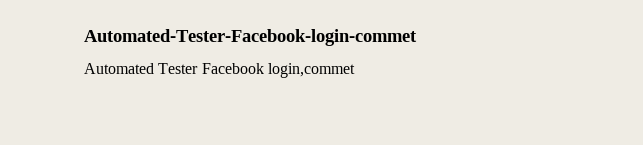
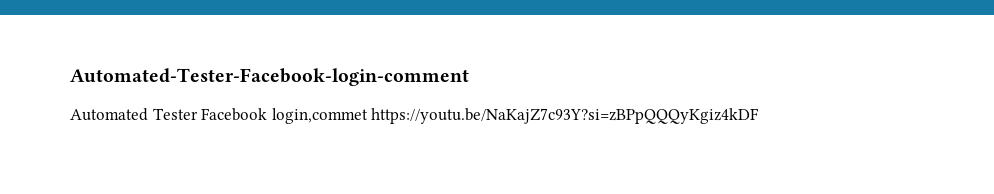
[84,29,417,46] Automated-Tester-Facebook-login-commet -> [70,68,469,86] Automated-Tester-Facebook-login-comment
(355, 70) none -> [371,108,760,124] https://youtu.be/NaKajZ7c93Y?si=zBPpQQQyKgiz4kDF

